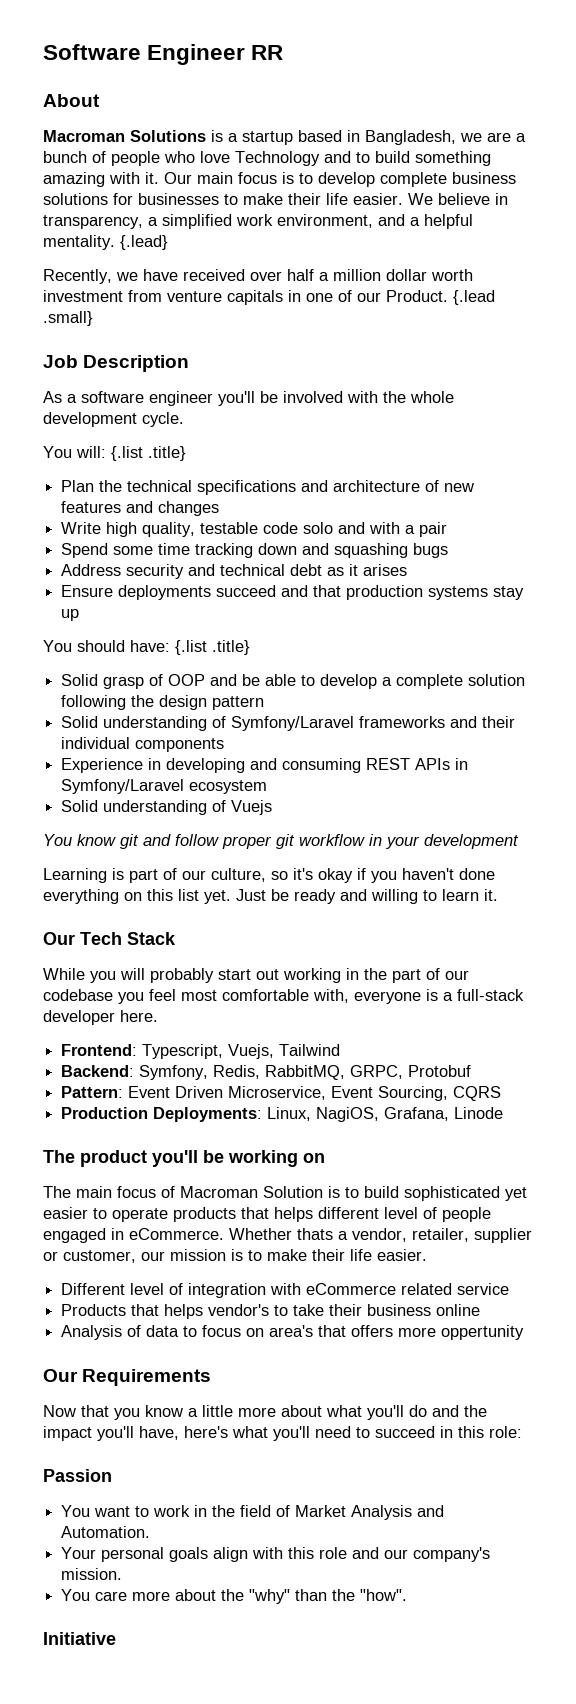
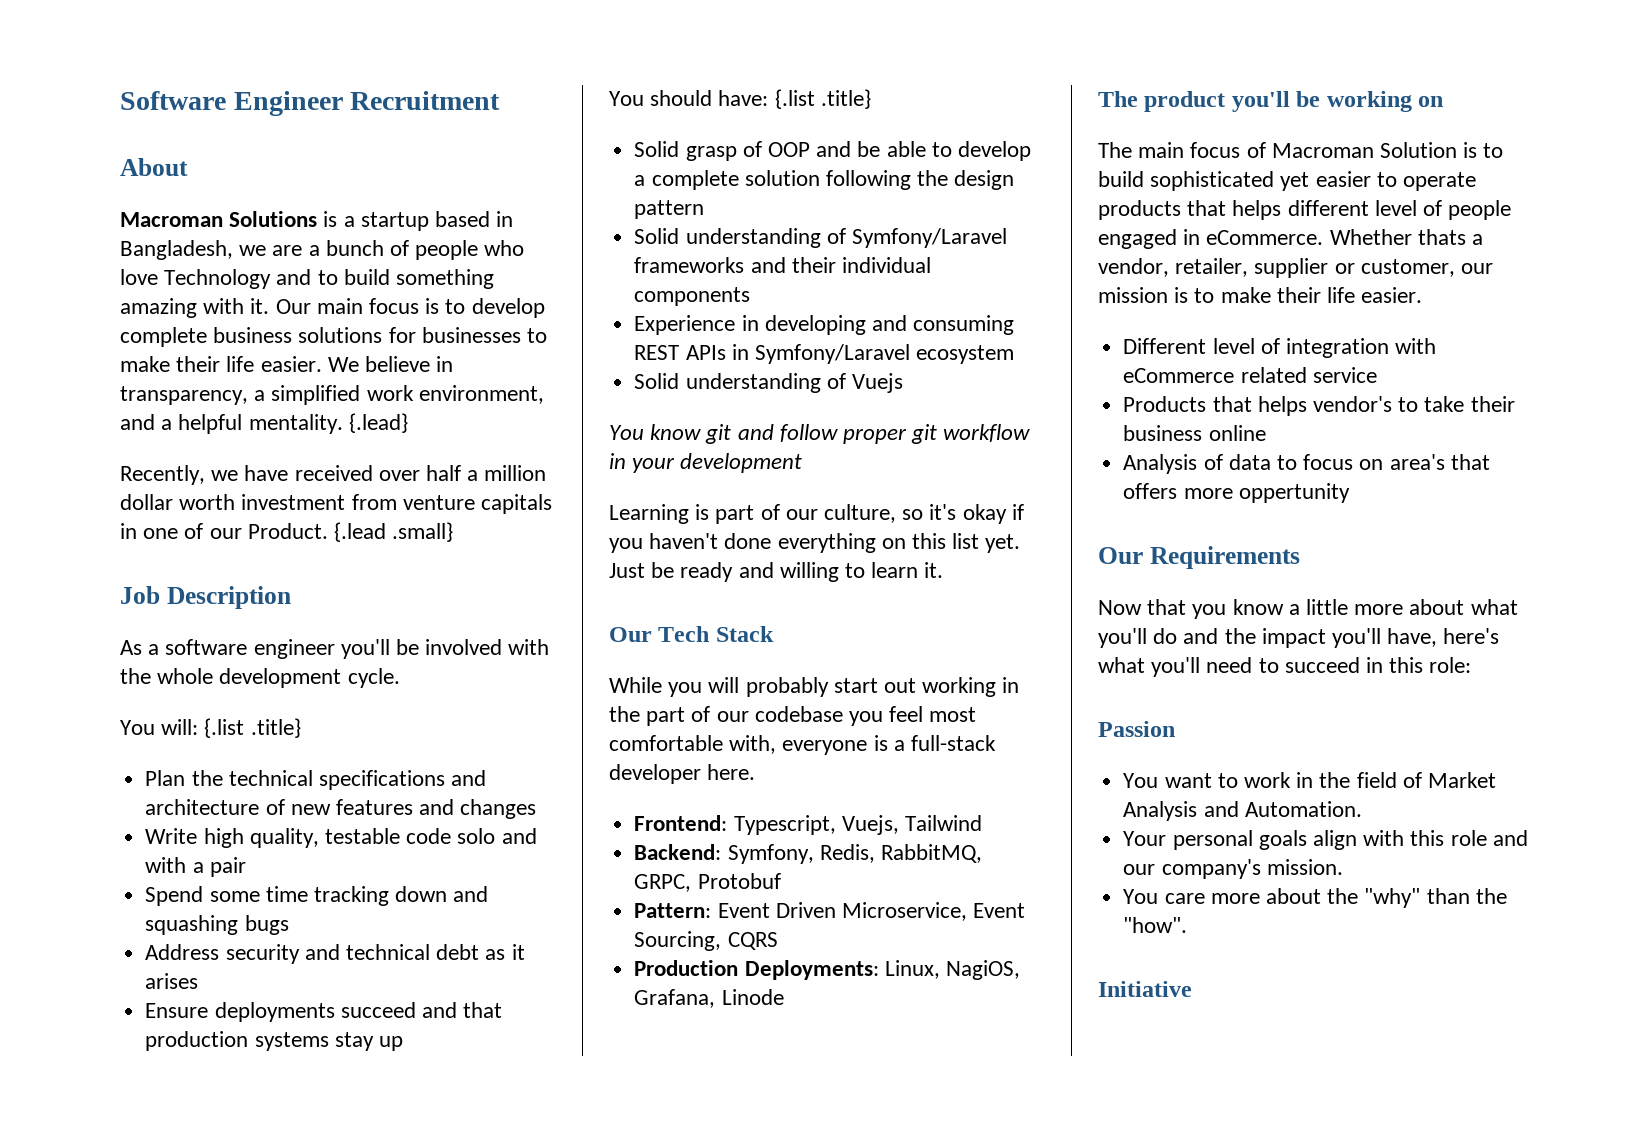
[251,45,284,60] RR -> [350,91,501,110] Recruitment

